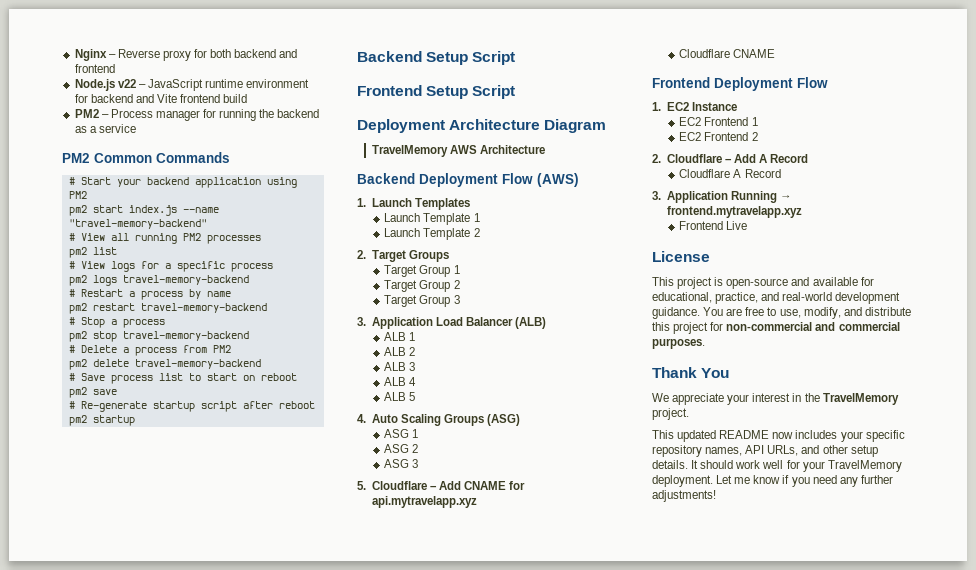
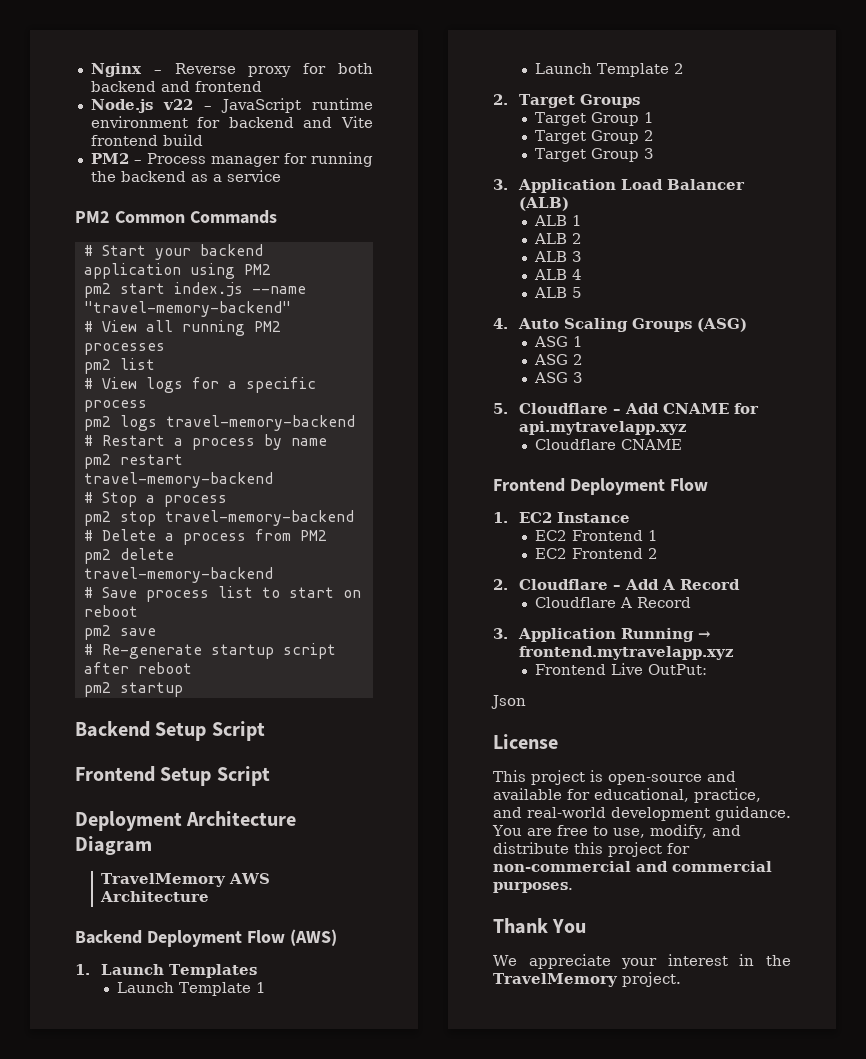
(748, 225) none -> [648,664,708,675] [491,695,526,709] OutPut: // Json
[652,430,905,442] [652,445,878,457] [652,460,902,472] [652,475,893,487] [652,490,716,502] // This updated README now includes your specific repository names, API URLs, and other setup details. It should work well for your TravelMemory deployment. Let me know if you need any further adjustments! -> (681, 979) none

